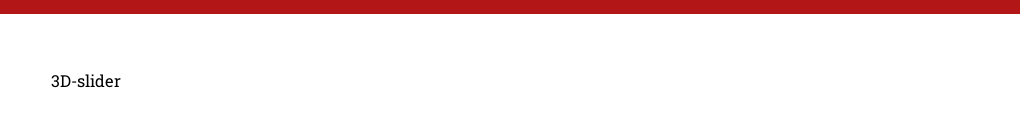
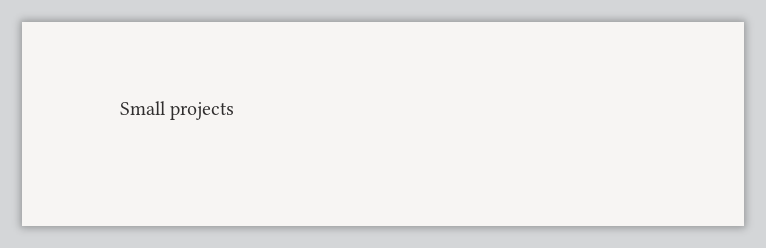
[51,74,121,88] 3D-slider -> [120,101,235,120] Small projects

